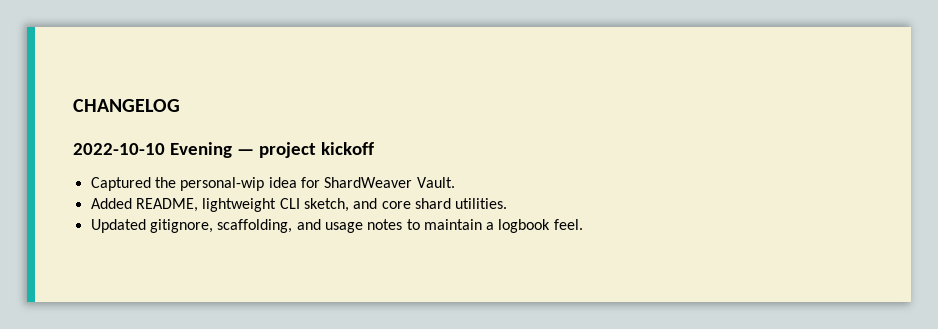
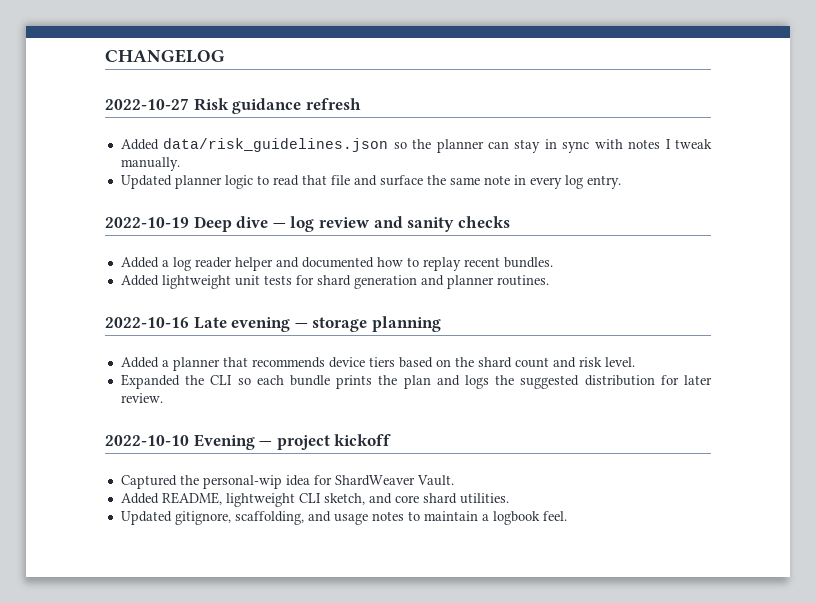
(180, 105) none -> [105,98,361,114] [120,138,713,153] [120,157,180,171] [120,175,621,189] [105,216,510,232] [120,257,553,271] [120,275,549,289] [105,316,441,332] [120,357,635,371] [120,374,712,389] [120,393,163,403] // 2022-10-27 Risk guidance refresh // Added data/risk_guidelines.json so the planner can stay in sync with notes I tweak manually. // Updated planner logic to read that file and surface the same note in every log entry. // 2022-10-19 Deep dive — log review and sanity checks // Added a log reader helper and documented how to replay recent bundles. // Added lightweight unit tests for shard generation and planner routines. // 2022-10-16 Late evening — storage planning // Added a planner that recommends device tiers based on the shard count and risk level. // Expanded the CLI so each bundle prints the plan and logs the suggested distribution for later review.

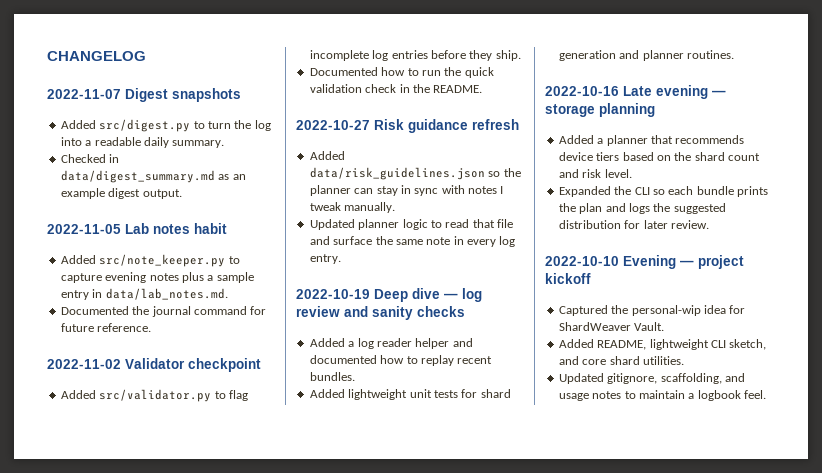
(225, 56) none -> [47,88,241,102] [60,119,271,132] [60,137,225,148] [60,154,120,163] [60,170,246,183] [60,188,182,199] [47,223,227,234] [60,254,240,267] [60,272,254,283] [60,288,228,300] [60,306,267,317] [60,323,152,332] [47,358,261,372] [60,389,248,402] [309,50,521,61] [309,67,494,78] [309,84,483,93] // 2022-11-07 Digest snapshots // Added src/digest.py to turn the log into a readable daily summary. // Checked in data/digest_summary.md as an example digest output. // 2022-11-05 Lab notes habit // Added src/note_keeper.py to capture evening notes plus a sample entry in data/lab_notes.md. // Documented the journal command for future reference. // 2022-11-02 Validator checkpoint // Added src/validator.py to flag incomplete log entries before they ship. // Documented how to run the quick validation check in the README.

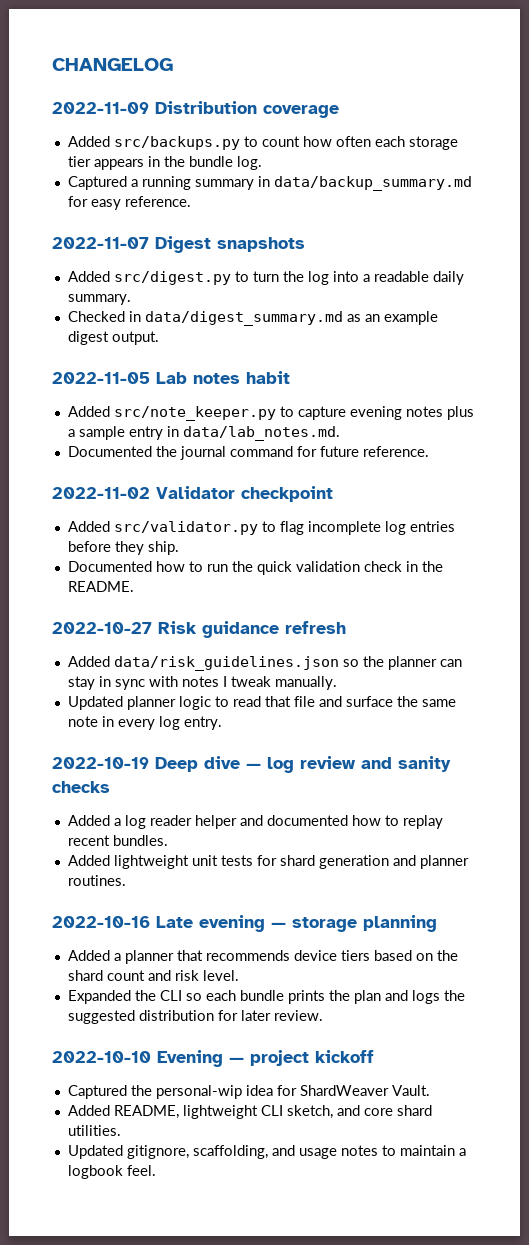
(146, 56) none -> [52,101,339,118] [67,136,458,150] [67,156,262,170] [67,176,472,191] [67,196,191,210] // 2022-11-09 Distribution coverage // Added src/backups.py to count how often each storage tier appears in the bundle log. // Captured a running summary in data/backup_summary.md for easy reference.

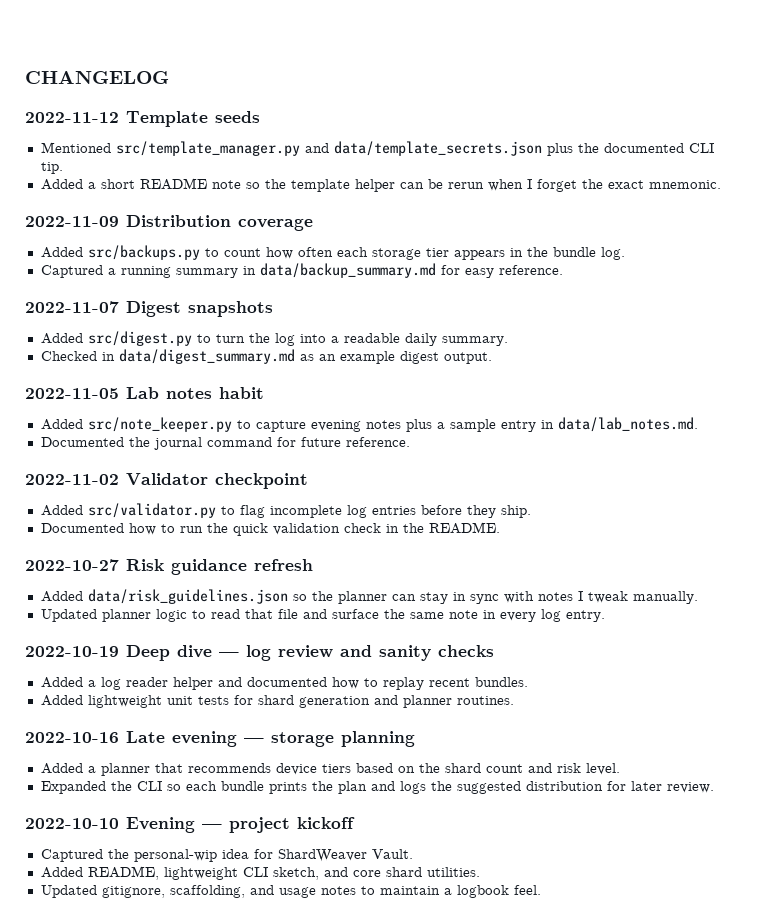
(173, 64) none -> [25,111,260,127] [40,141,714,156] [40,162,63,174] [40,178,721,192] // 2022-11-12 Template seeds // Mentioned src/template_manager.py and data/template_secrets.json plus the documented CLI tip. // Added a short README note so the template helper can be rerun when I forget the exact mnemonic.

